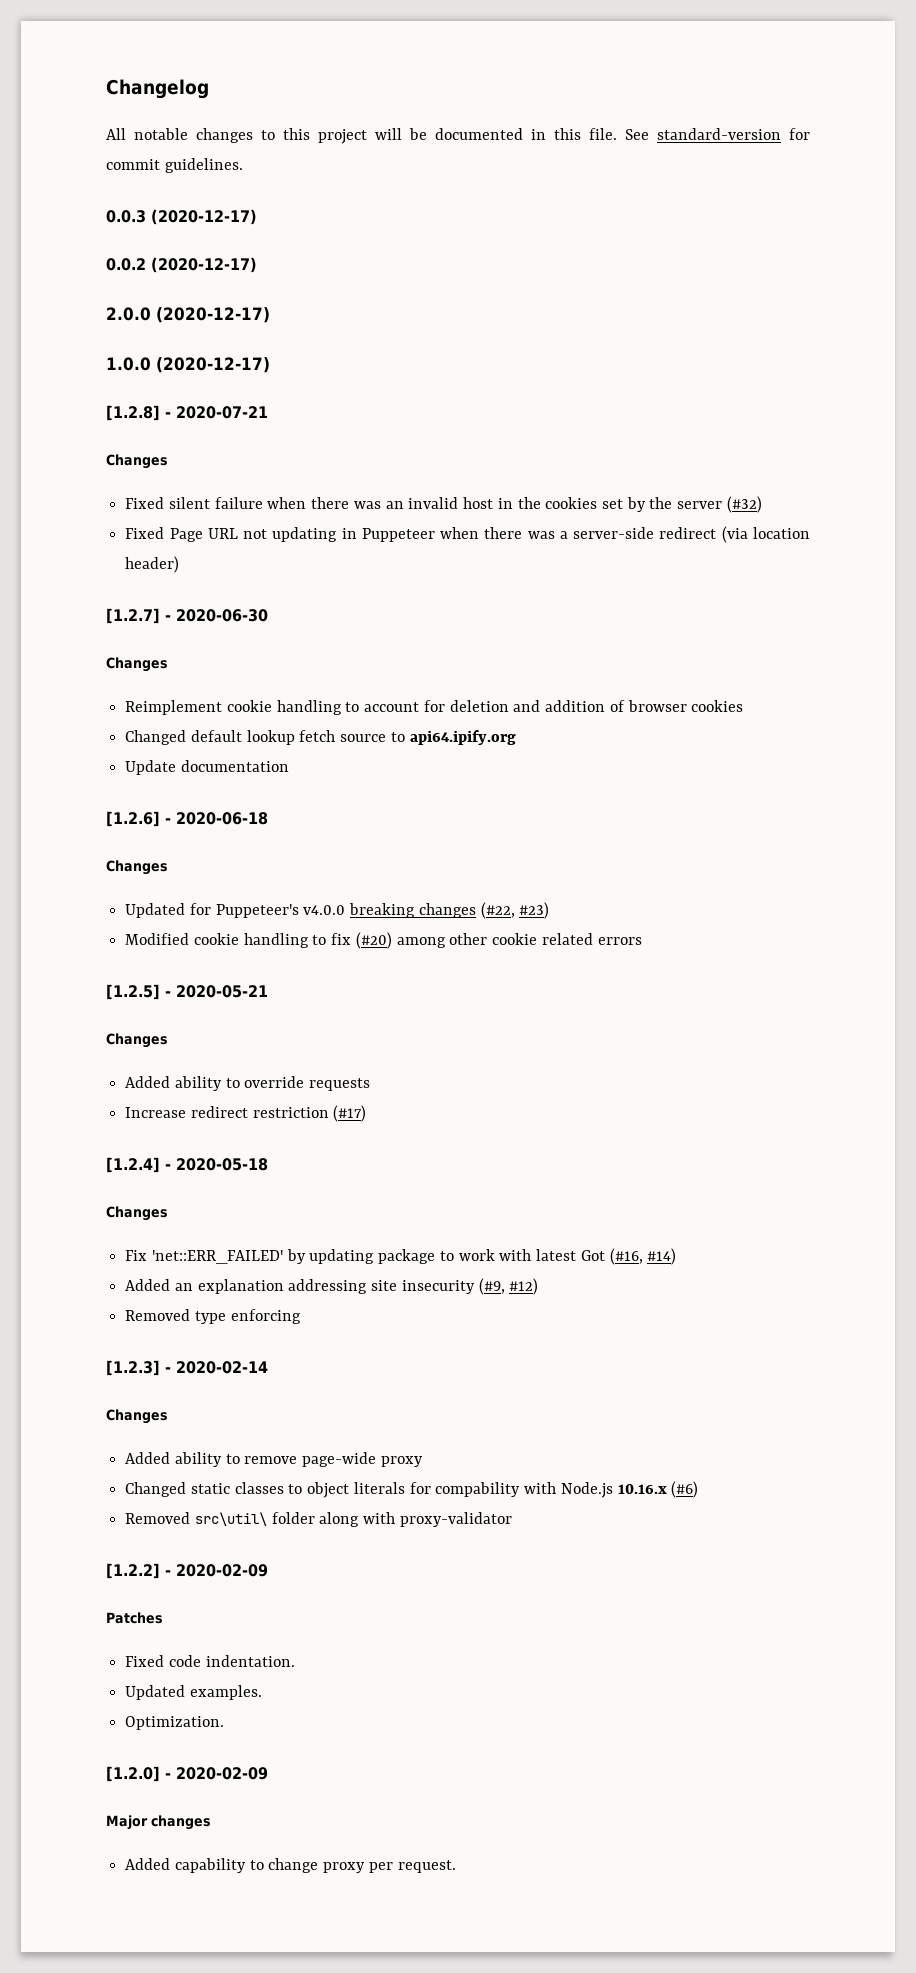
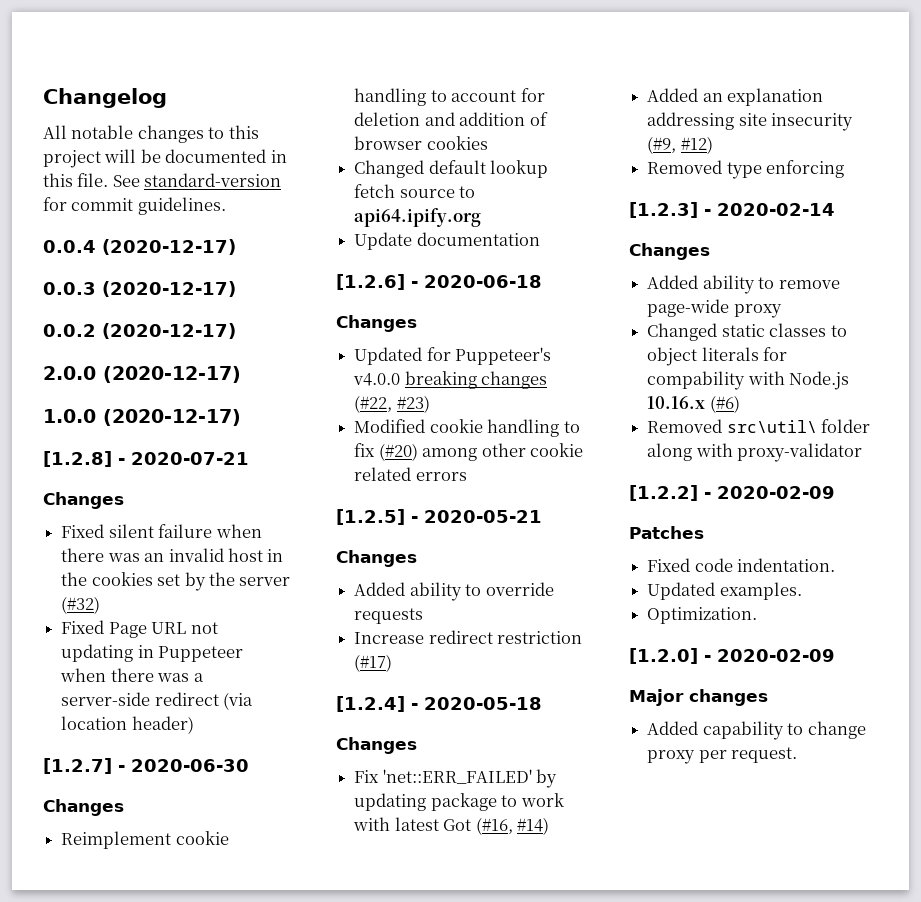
(243, 165) none -> [43,239,236,255] // 0.0.4 (2020-12-17)

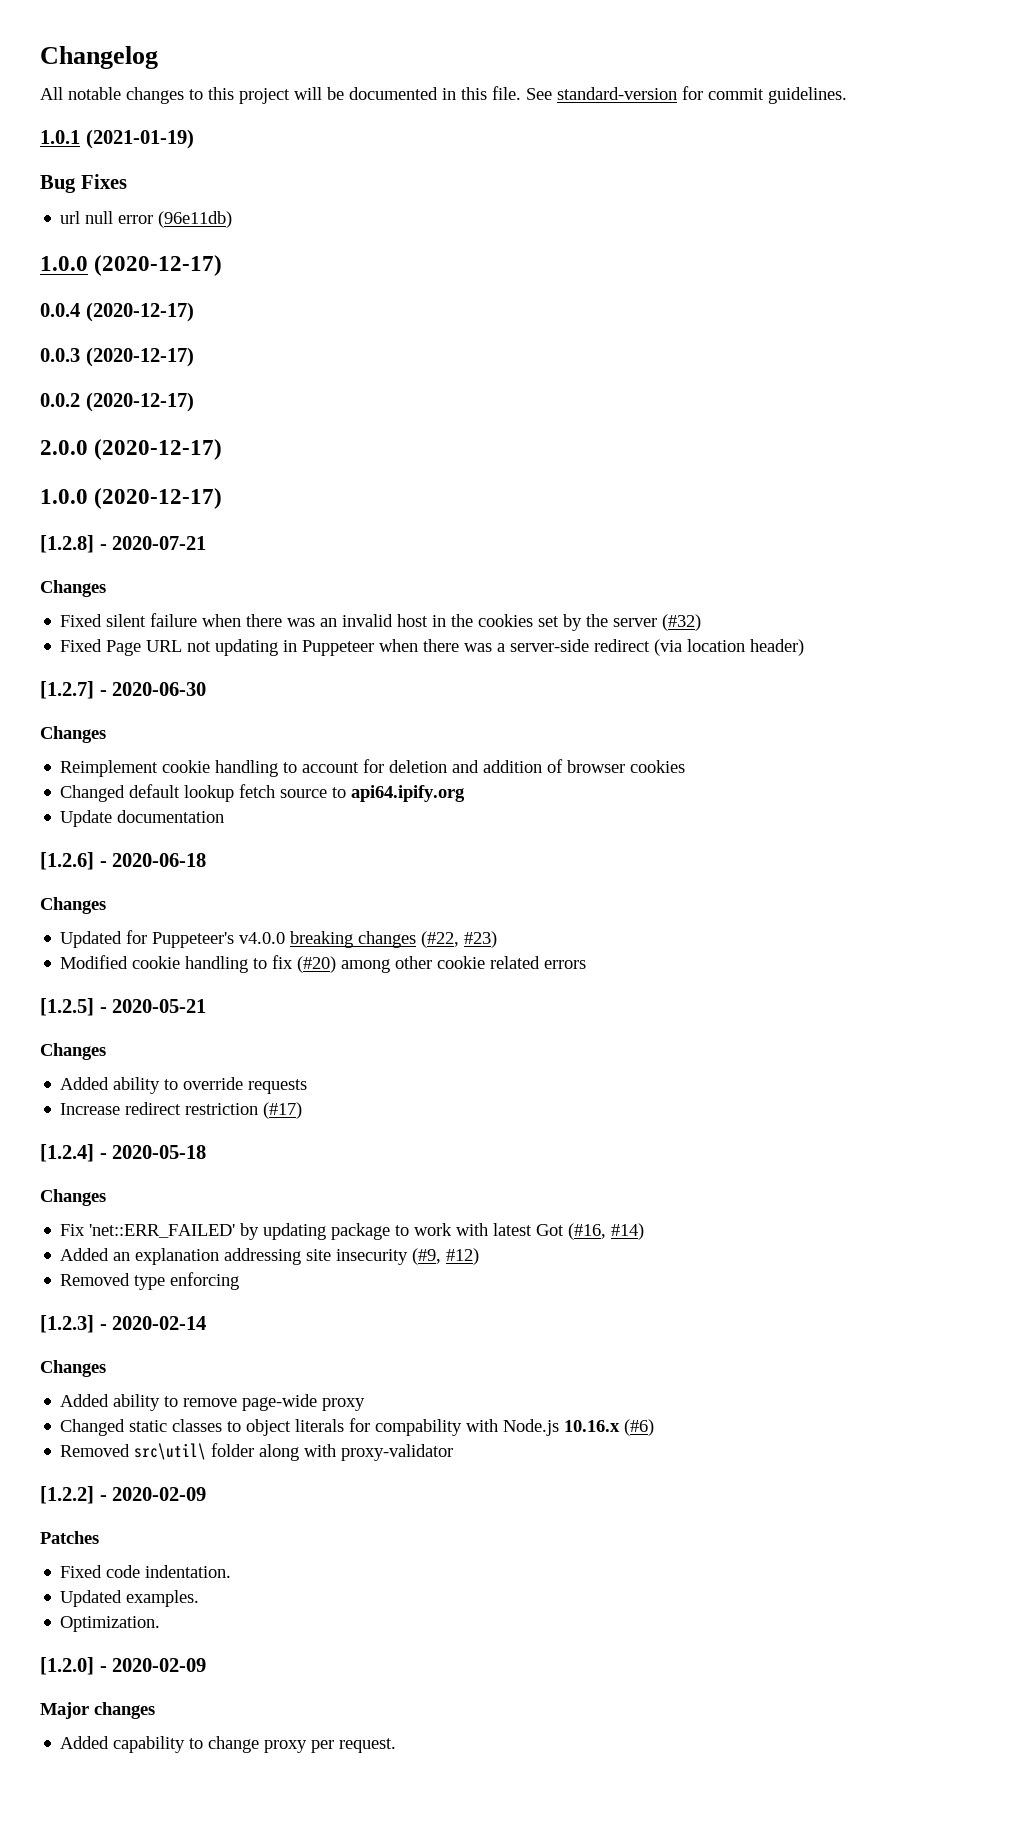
(226, 206) none -> [40,129,194,149] [40,174,127,193] [60,211,233,228] [40,255,223,276] // 1.0.1 (2021-01-19) // Bug Fixes // url null error (96e11db) // 1.0.0 (2020-12-17)

